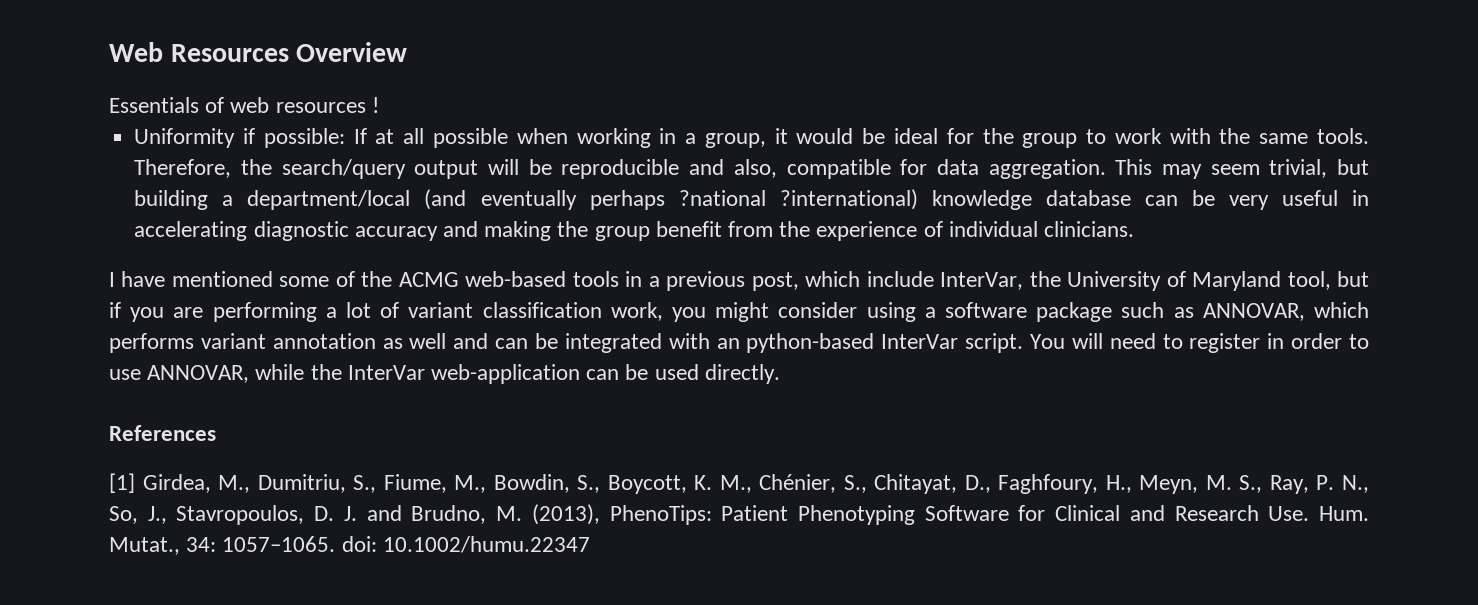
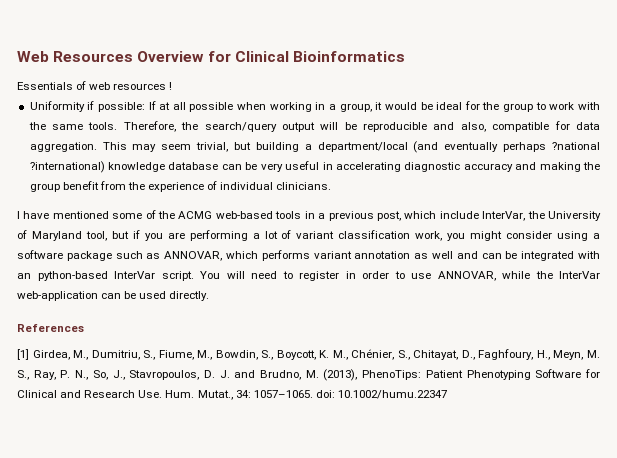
(408, 52) none -> [207,51,405,62] for Clinical Bioinformatics

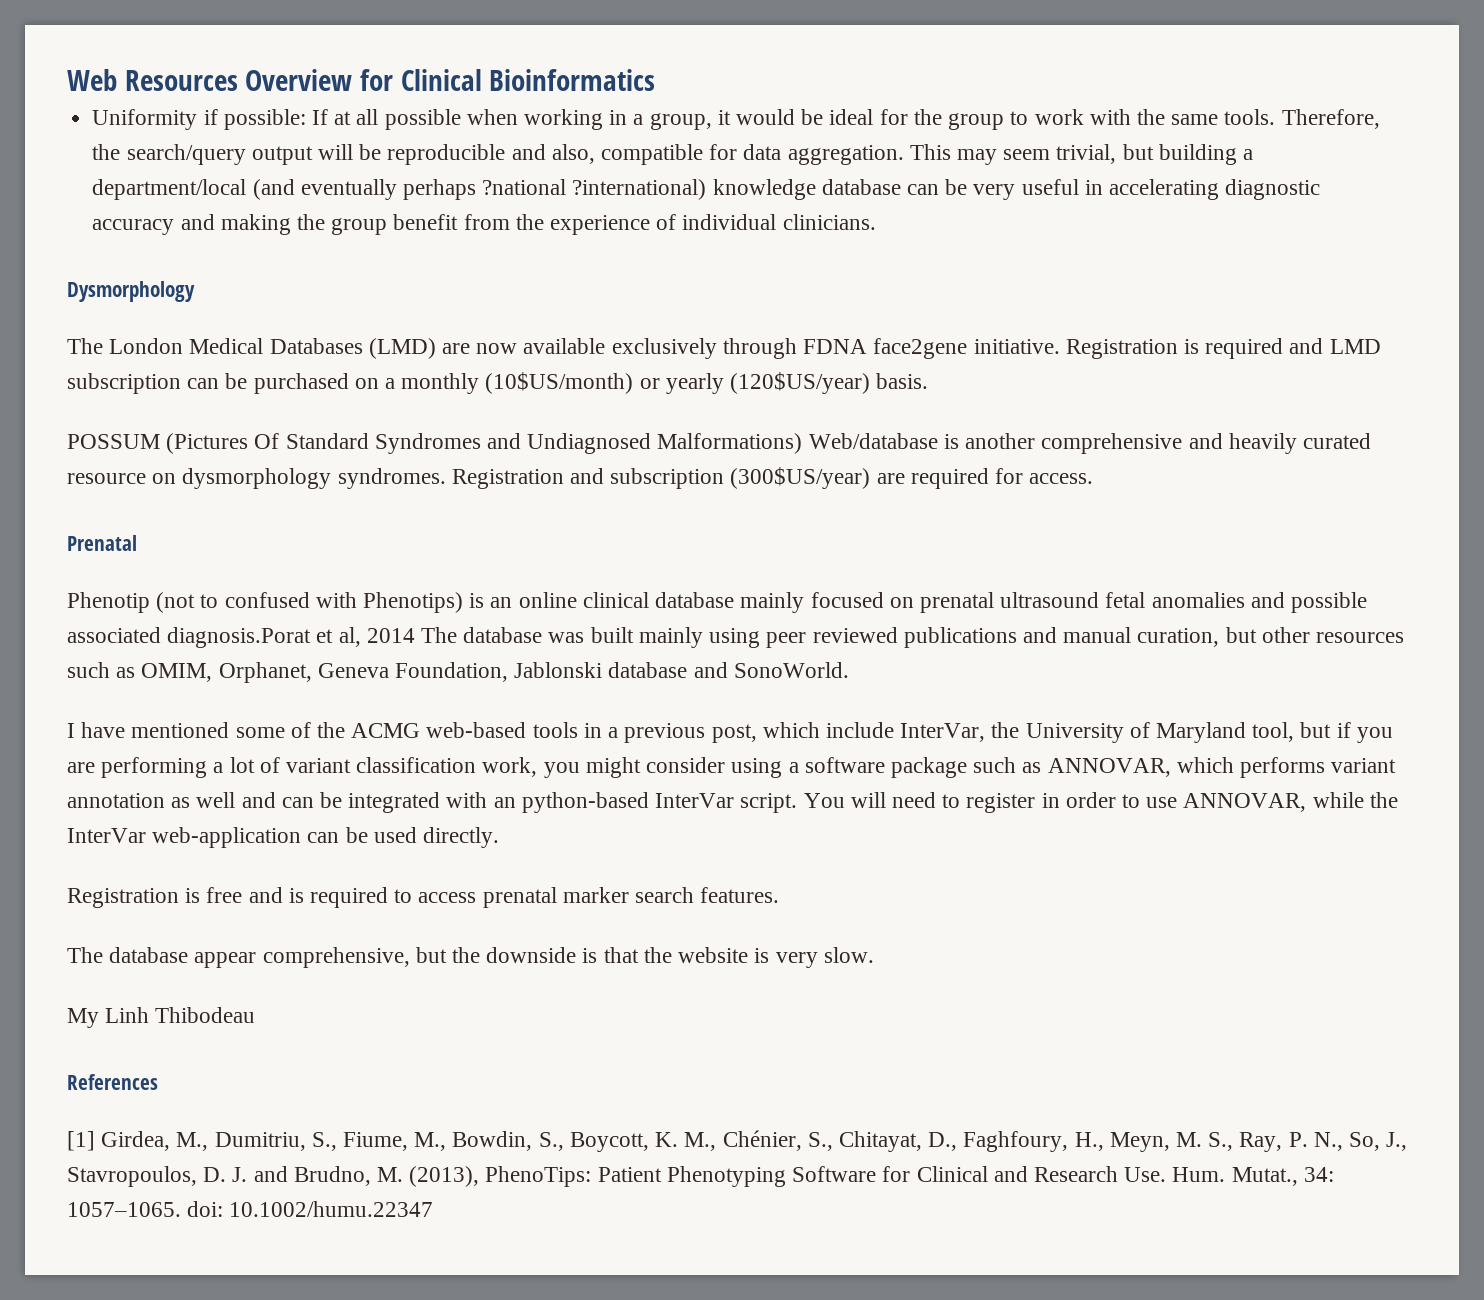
[17,81,173,90] // Essentials of web resources ! -> (656, 80) none
(332, 186) none -> [67,281,195,302] [67,338,1381,359] [67,372,929,394] [67,433,1371,454] [67,467,1094,489] [67,535,137,551] [67,592,1367,613] [67,627,1404,648] [67,662,849,683] // Dysmorphology // The London Medical Databases (LMD) are now available exclusively through FDNA face2gene initiative. Registration is required and LMD subscription can be purchased on a monthly (10$US/month) or yearly (120$US/year) basis. // POSSUM (Pictures Of Standard Syndromes and Undiagnosed Malformations) Web/database is another comprehensive and heavily curated resource on dysmorphology syndromes. Registration and subscription (300$US/year) are required for access. // Prenatal // Phenotip (not to confused with Phenotips) is an online clinical database mainly focused on prenatal ultrasound fetal anomalies and possible associated diagnosis.Porat et al, 2014 The database was built mainly using peer reviewed publications and manual curation, but other resources such as OMIM, Orphanet, Geneva Foundation, Jablonski database and SonoWorld.
(210, 296) none -> [67,887,780,908] [67,947,874,968] [67,1007,256,1028] // Registration is free and is required to access prenatal marker search features. // The database appear comprehensive, but the downside is that the website is very slow. // My Linh Thibodeau

